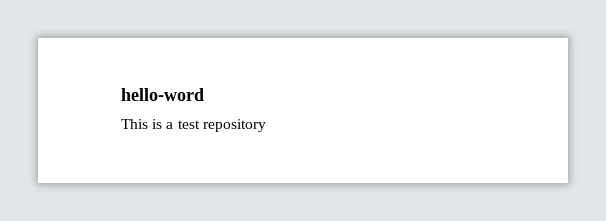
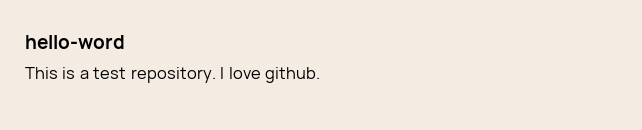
[202,119,266,132] repository -> [130,67,321,83] repository. I love github.

